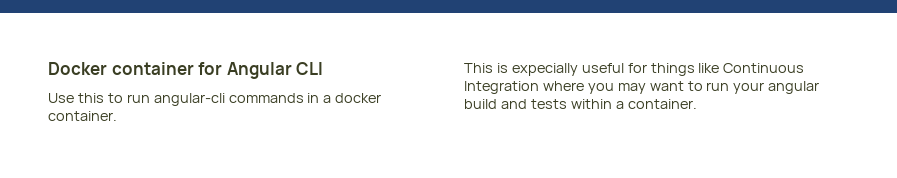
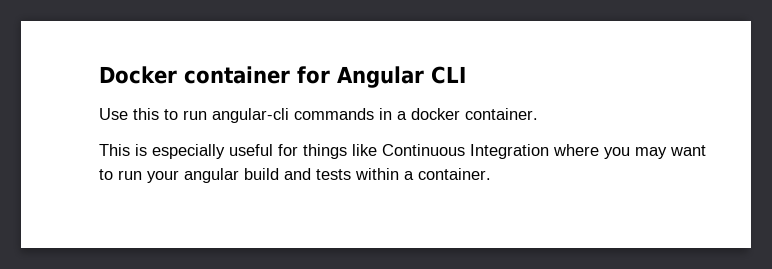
[511,63,578,76] expecially -> [152,144,225,159] especially

